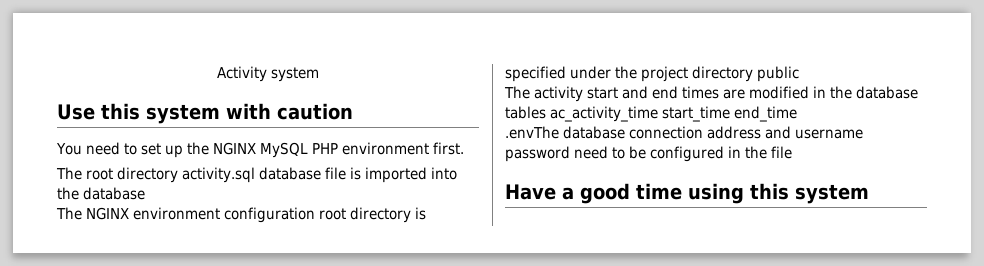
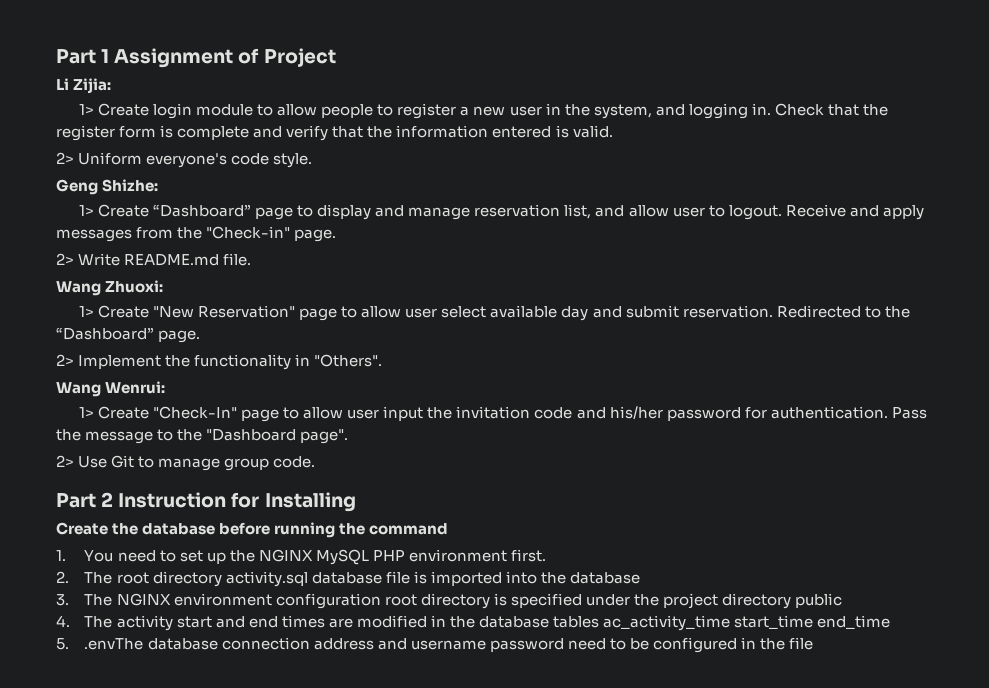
[217,66,319,82] [57,103,353,124] Activity system // Use this system with caution // -> [56,48,336,68] [56,78,112,94] [78,103,888,119] [56,125,613,141] [56,152,313,168] [56,179,159,195] [78,204,924,220] [56,226,337,242] [56,253,252,266] [56,280,164,296] [78,305,910,321] [56,327,201,343] [56,354,383,370] [56,381,166,397] [78,406,927,422] [56,429,349,444] [56,455,316,471] [56,492,356,512] [56,522,449,538] [56,550,66,561] Part 1 Assignment of Project // Li Zijia: // 1> Create login module to allow people to register a new user in the system, and logging in. Check that the register form is complete and verify that the information entered is valid. // 2> Uniform everyone's code style. // Geng Shizhe: // 1> Create “Dashboard” page to display and manage reservation list, and allow user to logout. Receive and apply messages from the "Check-in" page. // 2> Write README.md file. // Wang Zhuoxi: // 1> Create "New Reservation" page to allow user select available day and submit reservation. Redirected to the “Dashboard” page. // 2> Implement the functionality in "Others". // Wang Wenrui: // 1> Create "Check-In" page to allow user input the invitation code and his/her password for authentication. Pass the message to the "Dashboard page". // 2> Use Git to manage group code. // Part 2 Instruction for Installing // Create the database before running the command // 1.
(464, 148) none -> [56,571,69,583] 2.
(145, 193) none -> [56,594,69,606] 3.
(799, 74) none -> [56,615,70,627] 4.
(797, 114) none -> [56,638,69,650] 5.
[505,183,869,204] // Have a good time using this system -> (814, 643) none

